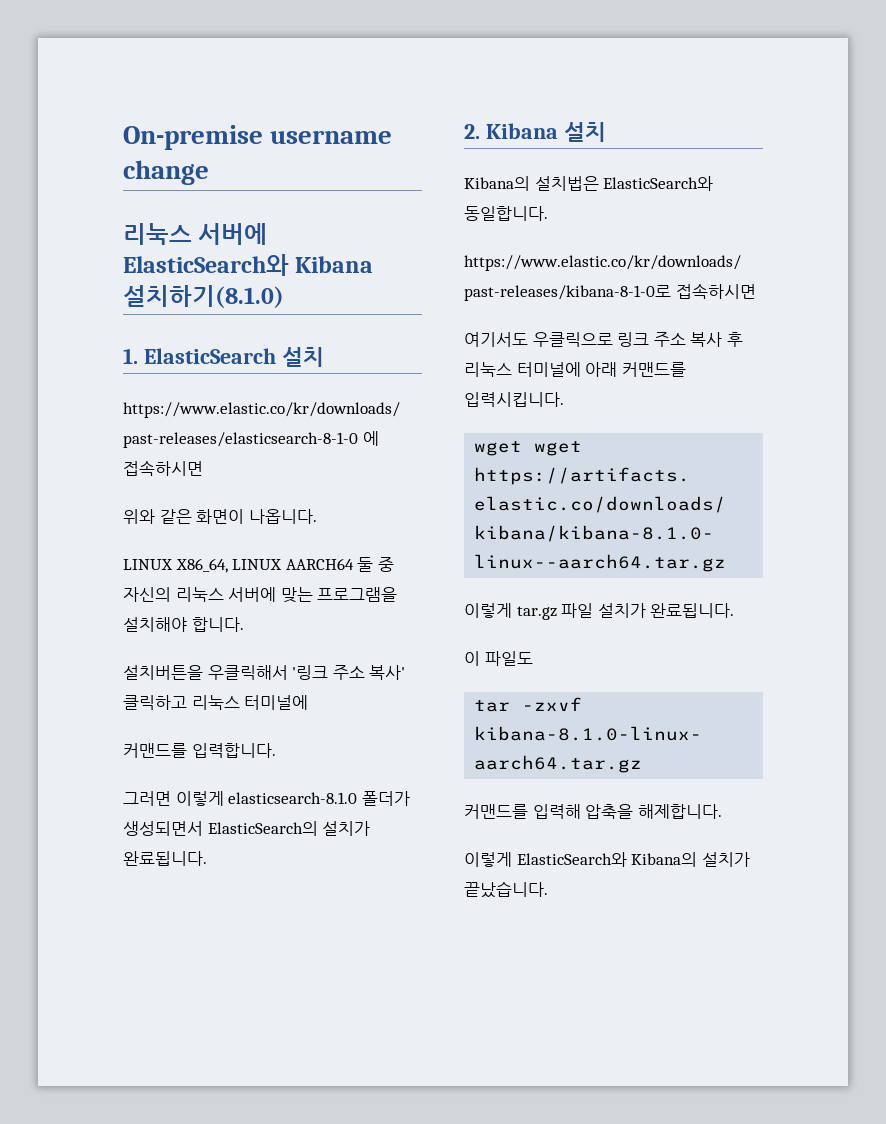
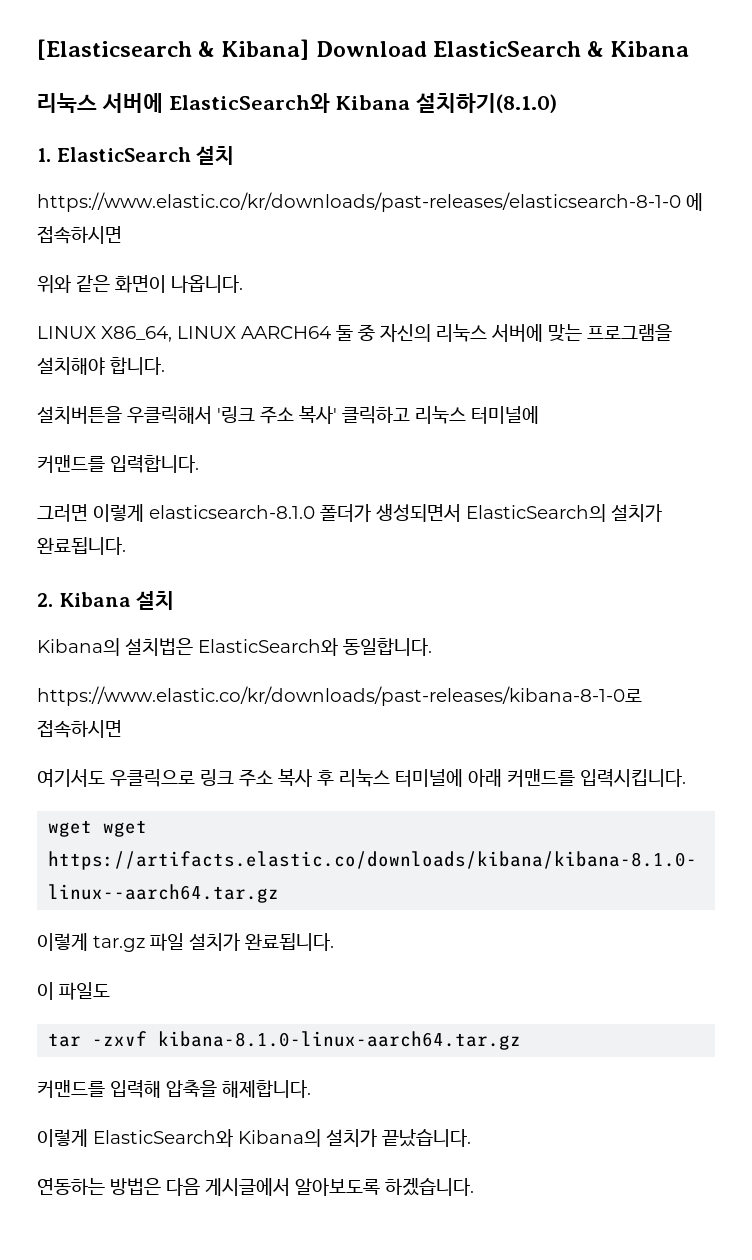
[123,125,393,150] [123,160,209,185] On-premise username change -> [37,39,690,60] [Elasticsearch & Kibana] Download ElasticSearch & Kibana
(548, 889) none -> [37,1178,474,1196] // 연동하는 방법은 다음 게시글에서 알아보도록 하겠습니다.

